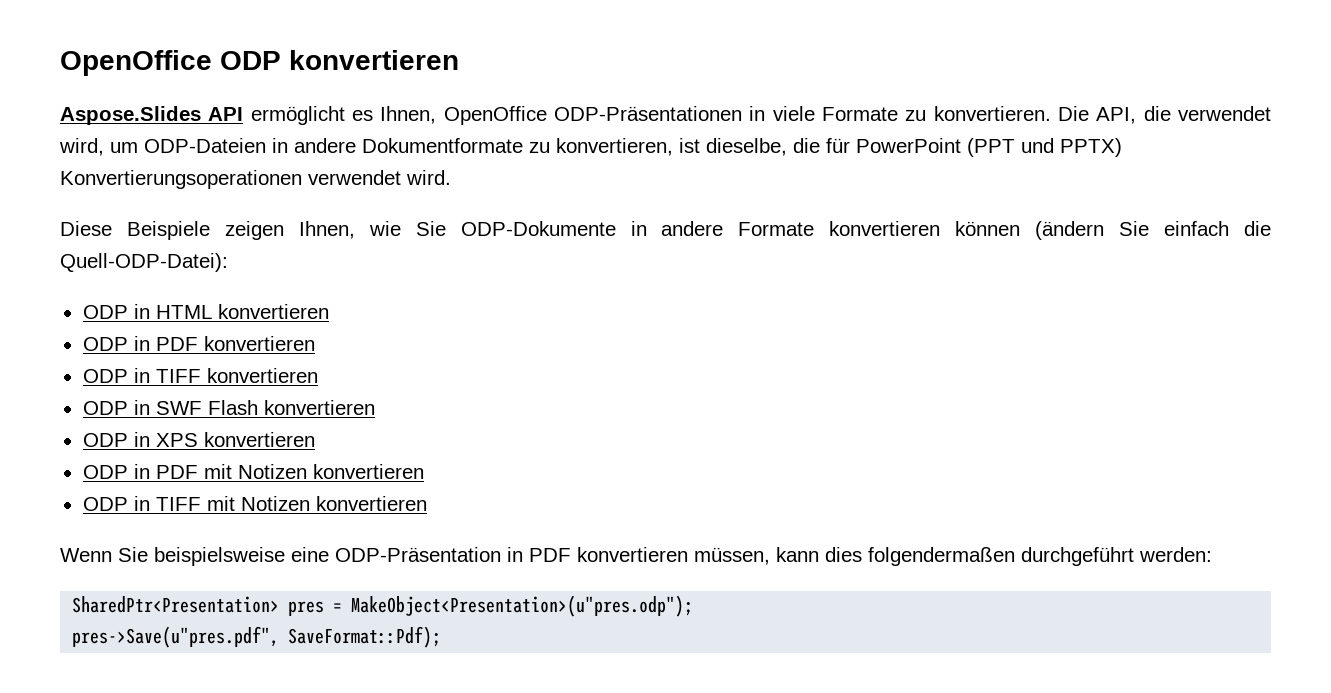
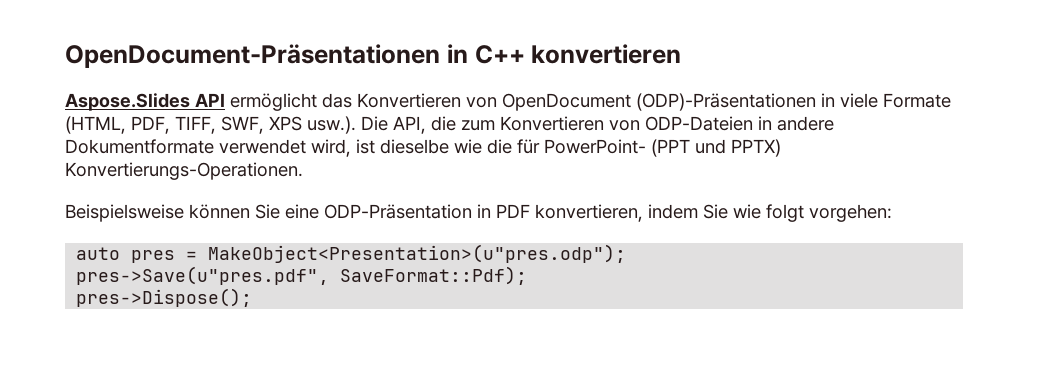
[60,50,281,76] OpenOffice ODP -> [65,44,525,68] OpenDocument-Präsentationen in C++
[352,106,1271,125] [59,138,787,156] es Ihnen, OpenOffice ODP-Präsentationen in viele Formate zu konvertieren. Die API, die verwendet wird, um ODP-Dateien in andere Dokumentformate zu konvertieren, ist dieselbe, -> [322,93,951,111] [65,116,834,134] [65,139,482,157] das Konvertieren von OpenDocument (ODP)-Präsentationen in viele Formate (HTML, PDF, TIFF, SWF, XPS usw.). Die API, die zum Konvertieren von ODP-Dateien in andere Dokumentformate verwendet wird, ist dieselbe wie
[856,138,961,153] PowerPoint -> [544,139,646,154] PowerPoint‑
[60,170,451,189] [60,221,1271,240] [60,253,228,272] [82,304,329,319] [82,336,315,351] [82,368,318,383] [82,400,375,415] [82,432,315,447] [82,464,424,479] [82,496,427,511] [60,547,1212,566] [72,596,280,613] Konvertierungsoperationen verwendet wird. // Diese Beispiele zeigen Ihnen, wie Sie ODP-Dokumente in andere Formate konvertieren können (ändern Sie einfach die Quell-ODP-Datei): // ODP in HTML konvertieren // ODP in PDF konvertieren // ODP in TIFF konvertieren // ODP in SWF Flash konvertieren // ODP in XPS konvertieren // ODP in PDF mit Notizen konvertieren // ODP in TIFF mit Notizen konvertieren // Wenn Sie beispielsweise eine ODP-Präsentation in PDF konvertieren müssen, kann dies folgendermaßen durchgeführt werden: // SharedPtr<Presentation> -> [65,162,303,180] [65,204,892,222] [76,247,121,260] Konvertierungs‑Operationen. // Beispielsweise können Sie eine ODP‑Präsentation in PDF konvertieren, indem Sie wie folgt vorgehen: // auto
(442, 637) none -> [76,288,253,307] // pres->Dispose();

